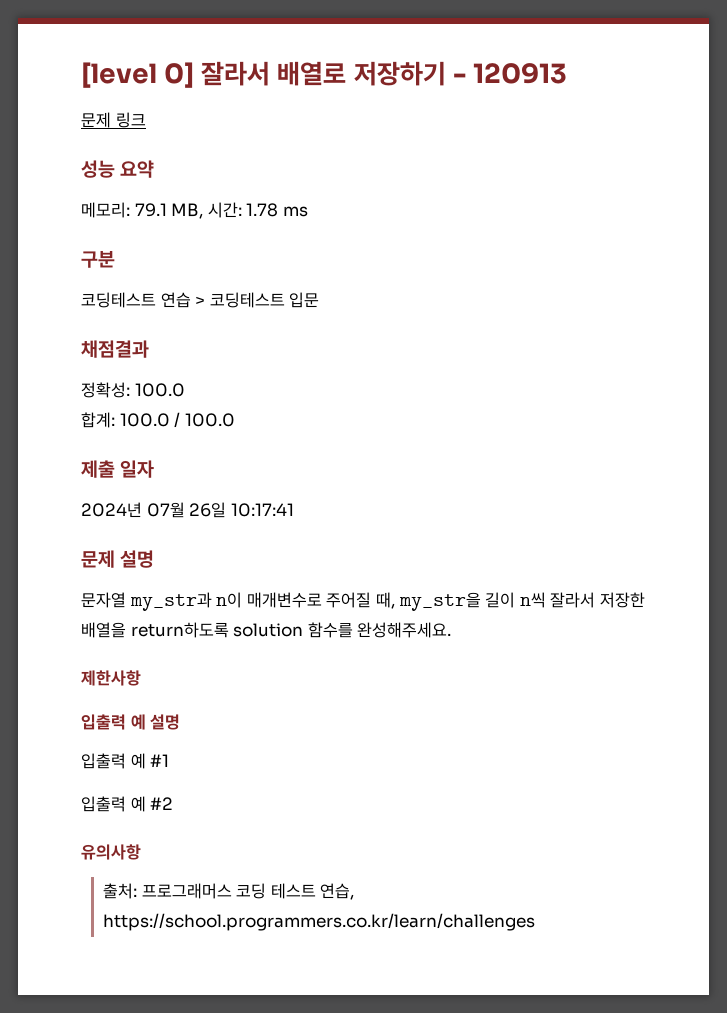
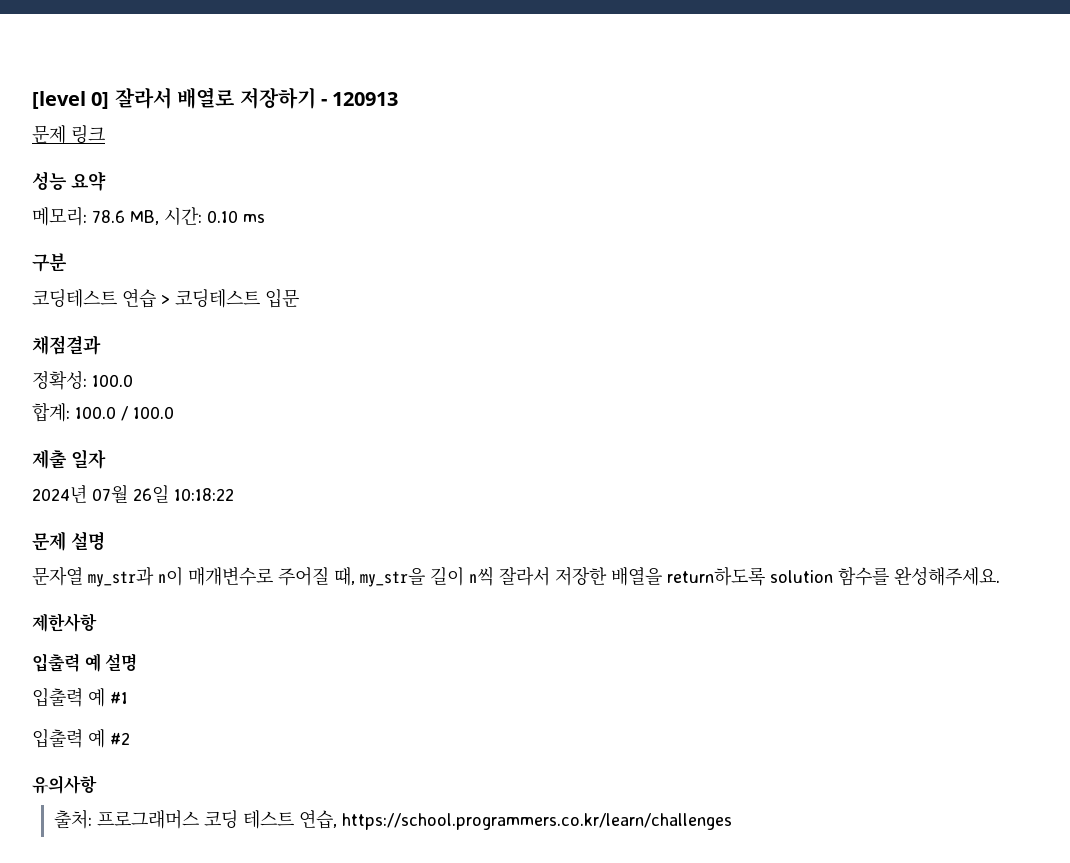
[134,203,167,217] 79.1 -> [92,210,125,223] 78.6
[246,203,279,217] 1.78 -> [207,210,238,223] 0.10
[230,503,294,517] 10:17:41 -> [174,488,234,501] 10:18:22

